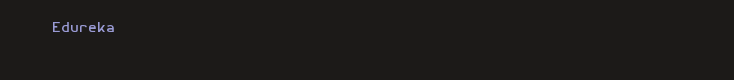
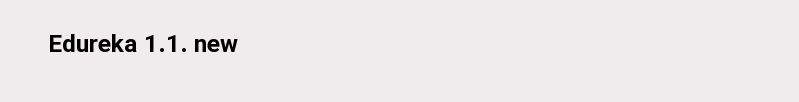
(115, 27) none -> [143,35,239,52] 1.1. new

